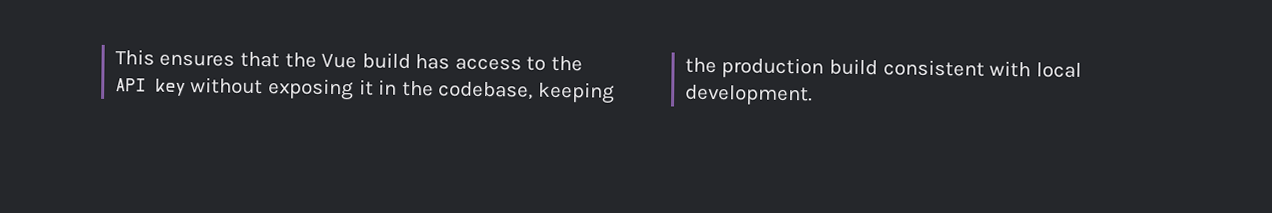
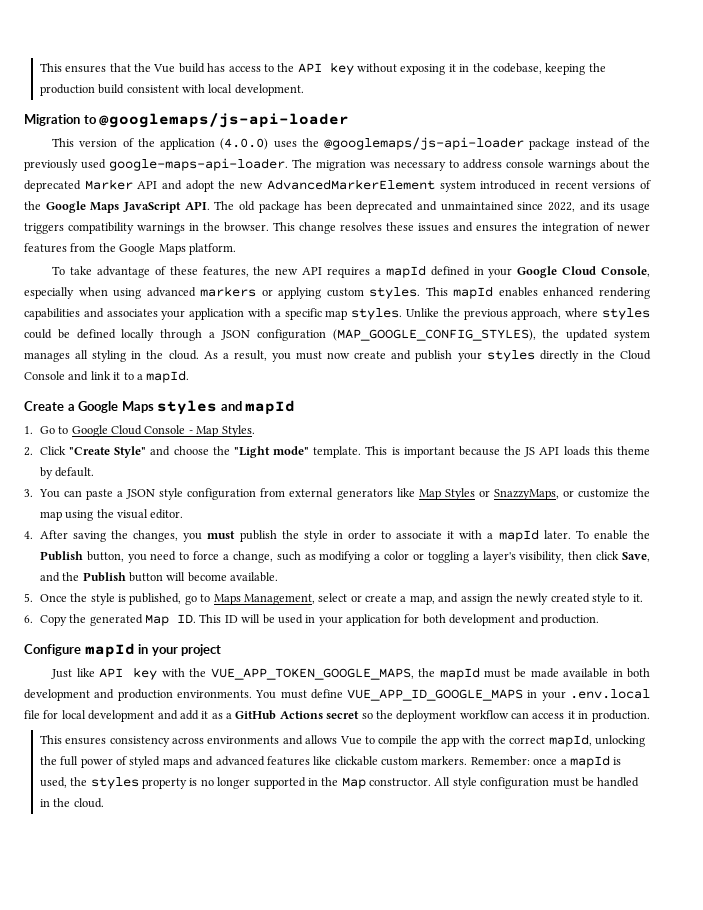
(813, 95) none -> [24,113,350,128] [52,137,650,150] [24,158,650,171] [24,179,652,192] [24,201,650,213] [24,222,650,234] [24,243,236,255] [52,265,651,278] [24,286,651,299] [24,308,650,320] [24,329,651,341] [24,350,652,362] [24,370,190,383] [24,400,296,415] [24,425,255,437] [24,446,650,458] [39,467,95,479] [24,488,651,500] [39,509,184,521] [24,529,650,542] [39,551,650,563] [39,572,279,582] [24,593,643,605] [24,614,599,626] [24,643,222,658] [51,667,651,680] [24,689,650,701] [24,710,650,722] [39,734,645,747] [39,755,622,768] [39,777,640,789] [39,798,104,808] // Migration to @googlemaps/js-api-loader // This version of the application (4.0.0) uses the @googlemaps/js-api-loader package instead of the previously used google-maps-api-loader. The migration was necessary to address console warnings about the deprecated Marker API and adopt the new AdvancedMarkerElement system introduced in recent versions of the Google Maps JavaScript API. The old package has been deprecated and unmaintained since 2022, and its usage triggers compatibility warnings in the browser. This change resolves these issues and ensures the integration of newer features from the Google Maps platform. // To take advantage of these features, the new API requires a mapId defined in your Google Cloud Console, especially when using advanced markers or applying custom styles. This mapId enables enhanced rendering capabilities and associates your application with a specific map styles. Unlike the previous approach, where styles could be defined locally through a JSON configuration (MAP_GOOGLE_CONFIG_STYLES), the updated system manages all styling in the cloud. As a result, you must now create and publish your styles directly in the Cloud Console and link it to a mapId. // Create a Google Maps styles and mapId // 1. Go to Google Cloud Console - Map Styles. // 2. Click "Create Style" and choose the "Light mode" template. This is important because the JS API loads this theme by default. // 3. You can paste a JSON style configuration from external generators like Map Styles or SnazzyMaps, or customize the map using the visual editor. // 4. After saving the changes, you must publish the style in order to associate it with a mapId later. To enable the Publish button, you need to force a change, such as modifying a color or toggling a layer's visibility, then click Save, and the Publish button will become available. // 5. Once the style is published, go to Maps Management, select or create a map, and assign the newly created style to it. // 6. Copy the generated Map ID. This ID will be used in your application for both development and production. // Configure mapId in your project // Just like API key with the VUE_APP_TOKEN_GOOGLE_MAPS, the mapId must be made available in both development and production environments. You must define VUE_APP_ID_GOOGLE_MAPS in your .env.local file for local development and add it as a GitHub Actions secret so the deployment workflow can access it in production. // This ensures consistency across environments and allows Vue to compile the app with the correct mapId, unlocking the full power of styled maps and advanced features like clickable custom markers. Remember: once a mapId is used, the styles property is no longer supported in the Map constructor. All style configuration must be handled in the cloud.

